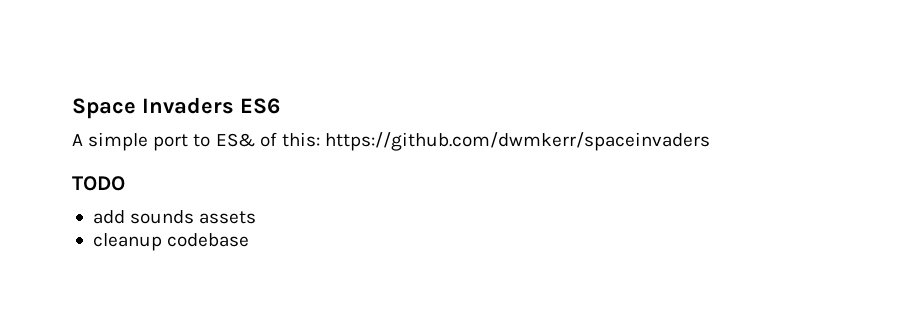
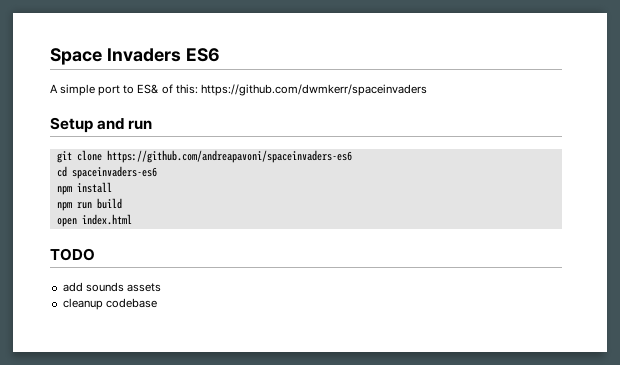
(710, 141) none -> [50,117,153,133] [56,150,352,163] [56,166,157,179] [56,182,112,195] [56,198,122,211] [56,214,132,227] // Setup and run // git clone https://github.com/andreapavoni/spaceinvaders-es6 // cd spaceinvaders-es6 // npm install // npm run build // open index.html

